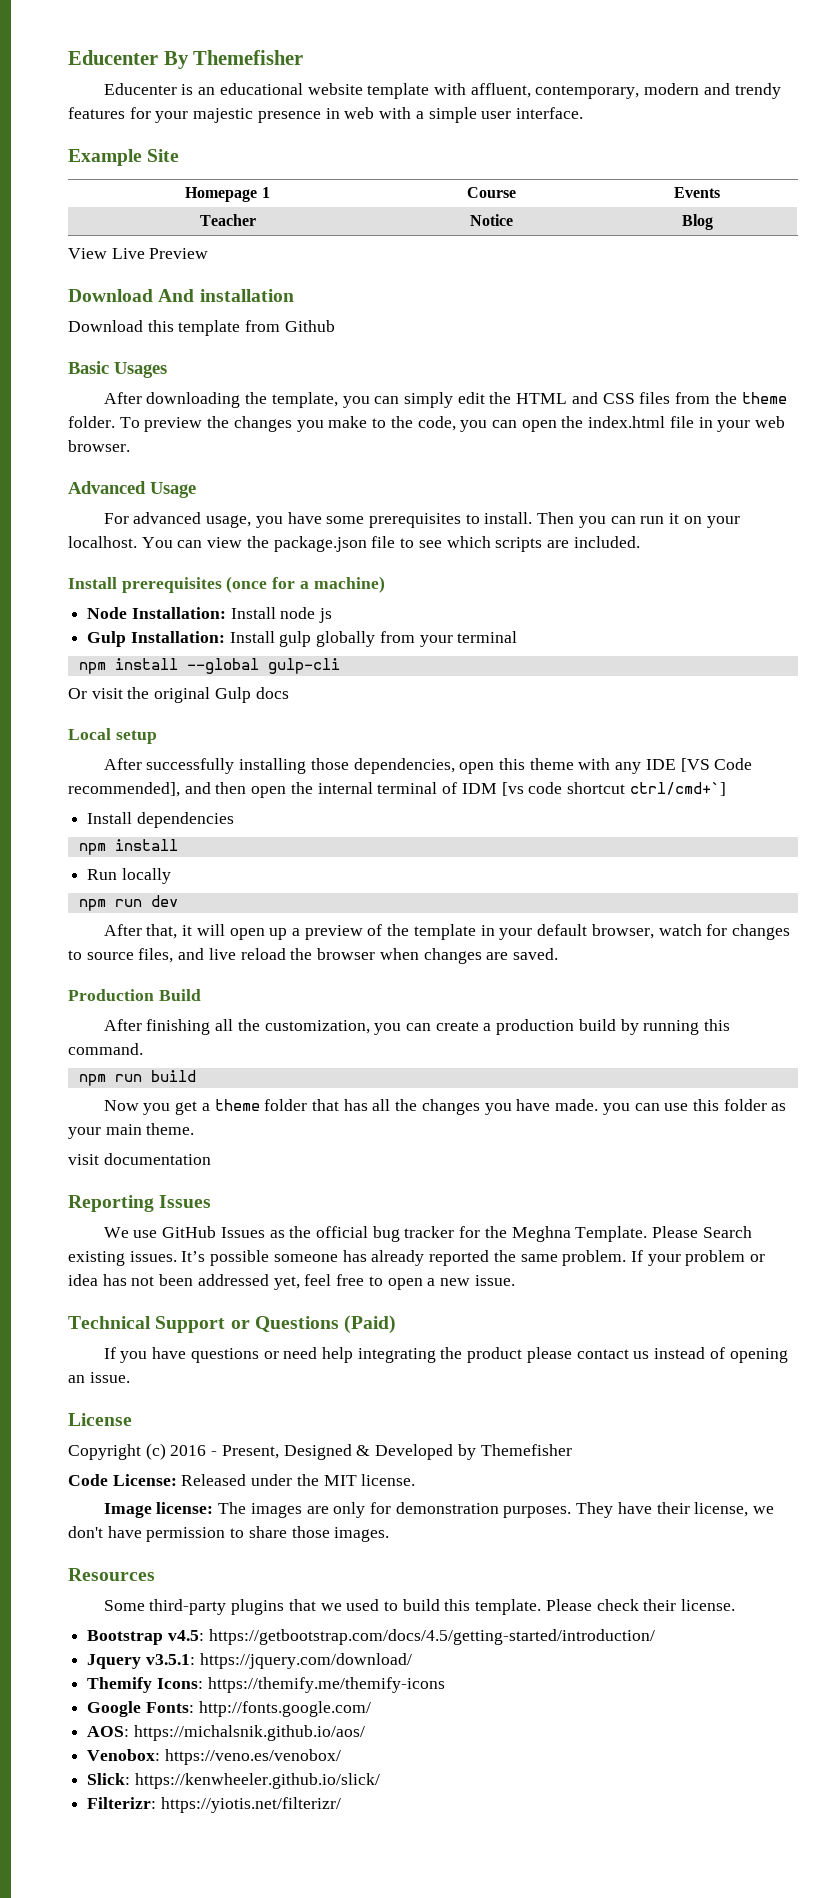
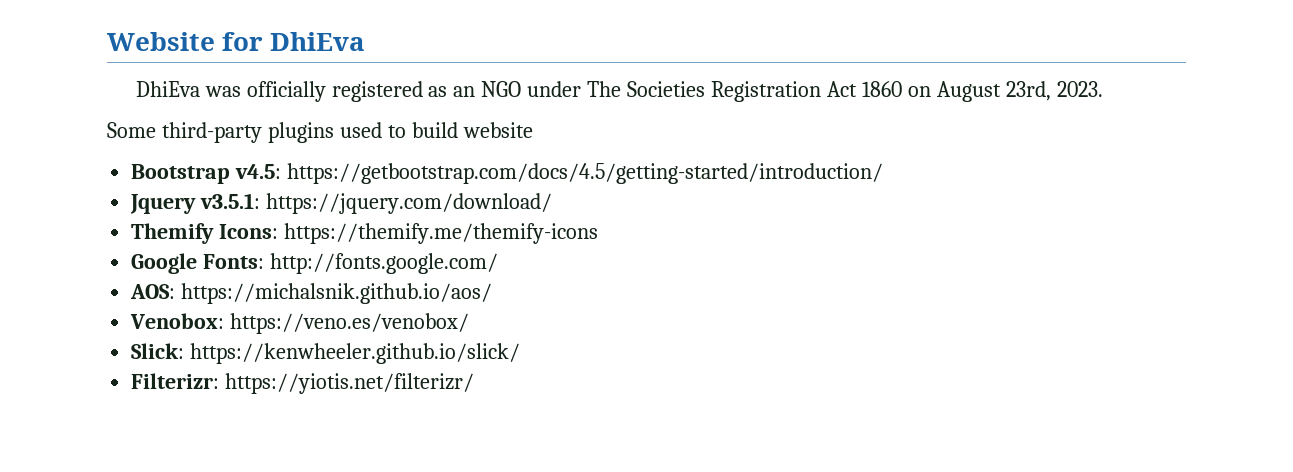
[68,50,304,69] [103,83,781,99] [68,107,583,123] [68,149,180,166] [185,187,270,202] [467,187,516,198] [674,187,720,198] [199,214,256,226] [470,214,513,226] [681,214,713,230] [68,248,209,259] [68,289,294,302] [68,320,335,336] [68,361,167,378] [103,392,787,408] [68,416,786,432] [68,440,130,452] [68,481,196,498] [103,512,740,528] [68,536,640,552] [68,576,385,593] [87,607,333,623] [87,631,518,647] [78,658,340,674] [68,687,289,703] [68,728,157,744] [103,758,753,774] [68,782,726,798] [87,812,234,828] [78,839,178,855] [87,868,171,884] [78,895,178,911] [103,924,791,940] [68,948,558,964] [68,989,201,1001] [103,1019,731,1035] [68,1043,143,1055] [78,1070,196,1086] [103,1099,787,1115] [68,1123,195,1139] [68,1153,211,1165] [68,1195,212,1212] [103,1226,752,1242] [68,1250,766,1266] [68,1274,515,1290] [68,1315,397,1334] [103,1347,788,1363] [68,1372,130,1383] [68,1413,132,1426] [68,1443,572,1460] [68,1474,416,1486] [103,1502,775,1518] [68,1526,390,1542] [68,1568,155,1581] Educenter By Themefisher // Educenter is an educational website template with affluent, contemporary, modern and trendy features for your majestic presence in web with a simple user interface. // Example Site // Homepage 1 | Course | Events // Teacher | Notice | Blog // View Live Preview // Download And installation // Download this template from Github // Basic Usages // After downloading the template, you can simply edit the HTML and CSS files from the theme folder. To preview the changes you make to the code, you can open the index.html file in your web browser. // Advanced Usage // For advanced usage, you have some prerequisites to install. Then you can run it on your localhost. You can view the package.json file to see which scripts are included. // Install prerequisites (once for a machine) // Node Installation: Install node js // Gulp Installation: Install gulp globally from your terminal // npm install --global gulp-cli // Or visit the original Gulp docs // Local setup // After successfully installing those dependencies, open this theme with any IDE [VS Code recommended], and then open the internal terminal of IDM [vs code shortcut ctrl/cmd+`] // Install dependencies // npm install // Run locally // npm run dev // After that, it will open up a preview of the template in your default browser, watch for changes to source files, and live reload the browser when changes are saved. // Production Build // After finishing all the customization, you can create a production build by running this command. // npm run build // Now you get a theme folder that has all the changes you have made. you can use this folder as your main theme. // visit documentation // Reporting Issues // We use GitHub Issues as the official bug tracker for the Meghna Template. Please Search existing issues. It’s possible someone has already reported the same problem. If your problem or idea has not been addressed yet, feel free to open a new issue. // Technical Support or Questions (Paid) // If you have questions or need help integrating the product please contact us instead of opening an issue. // License // Copyright (c) 2016 - Present, Designed & Developed by Themefisher // Code License: Released under the MIT license. // Image license: The images are only for demonstration purposes. They have their license, we don't have permission to share those images. // Resources -> [107,32,366,51] [135,81,1103,102] Website for DhiEva // DhiEva was officially registered as an NGO under The Societies Registration Act 1860 on August 23rd, 2023.
[288,1599,342,1611] that we -> (334, 132) none
[444,1599,736,1615] this template. Please check their license. -> [462,122,533,138] website

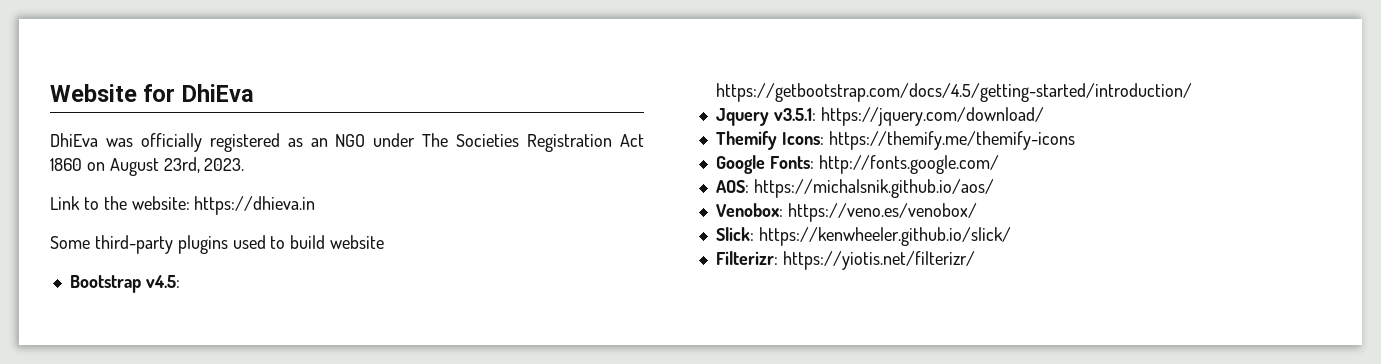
(1103, 89) none -> [50,196,316,215] // Link to the website: https://dhieva.in

